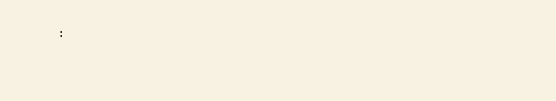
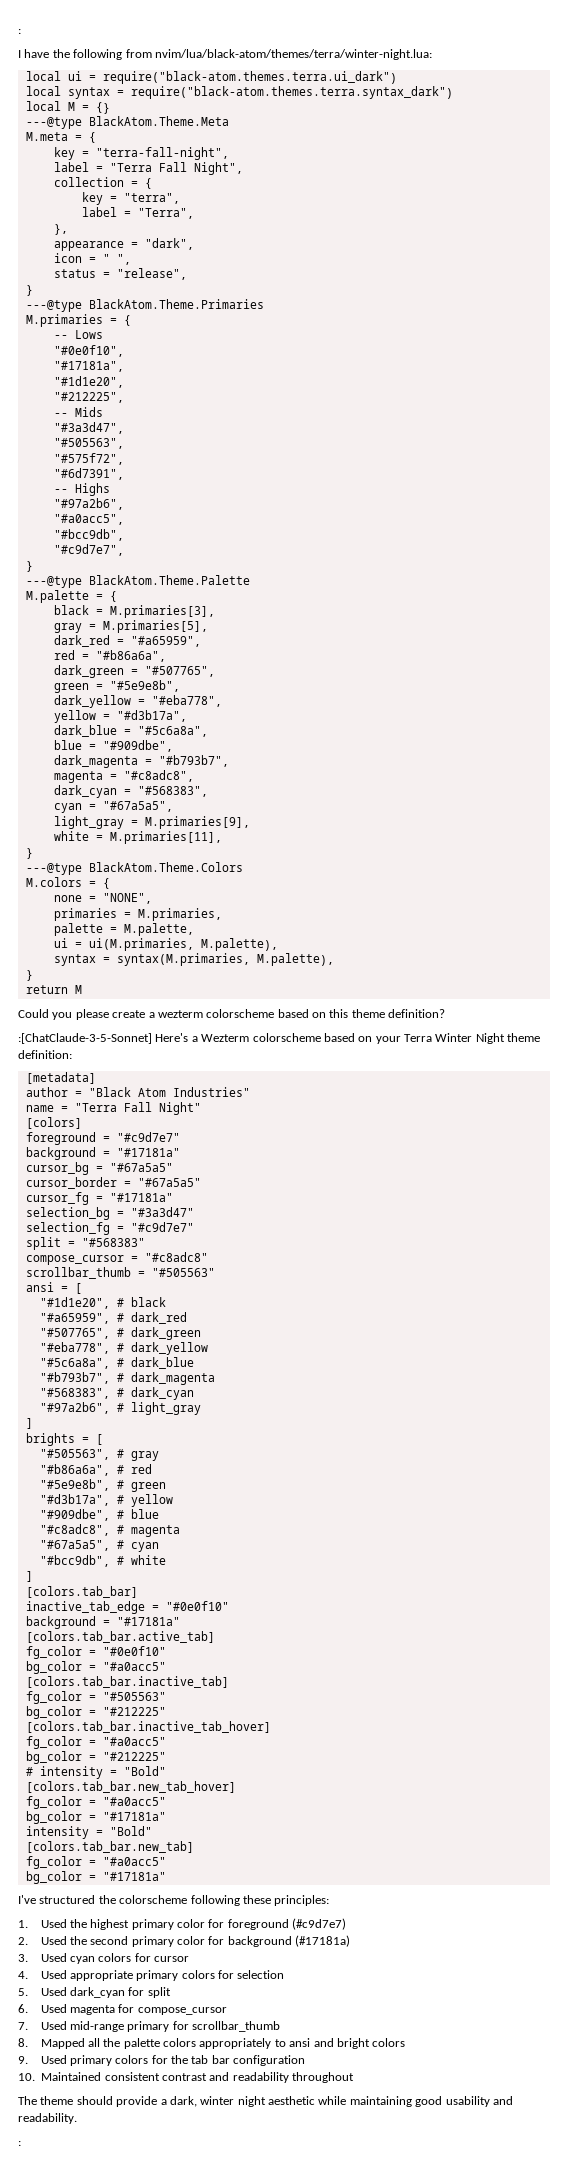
[59,31,63,37] : -> [18,29,21,34] [18,49,432,60] [25,71,397,84] [25,86,453,99] [25,101,110,114] [25,116,229,129] [25,132,96,143] [53,147,229,160] [53,162,243,175] [53,177,152,189] [81,192,180,205] [81,207,194,219] [53,224,68,235] [53,238,194,251] [53,253,131,265] [53,268,187,280] [25,285,33,296] [25,299,264,312] [25,314,131,327] [53,330,103,339] [53,345,124,357] [53,361,124,372] [53,376,124,388] [53,392,124,403] [53,407,103,417] [53,422,124,434] [53,438,124,449] [53,453,124,465] [53,468,124,480] [53,483,110,496] [53,498,124,510] [53,514,124,525] [53,529,124,541] [53,544,124,556] [25,561,33,572] [25,575,250,588] [25,590,117,603] [53,605,215,618] [53,620,208,633] [53,635,201,647] [53,650,166,662] [53,665,215,678] [53,680,180,693] [53,695,222,708] [53,710,187,723] [53,725,208,737] [53,740,173,752] [53,755,229,768] [53,770,194,783] [53,785,208,798] [53,801,173,813] [53,816,250,829] [53,831,222,844] [25,848,33,859] [25,862,243,875] [25,877,110,889] [53,893,152,904] [53,908,222,921] [53,923,194,936] [53,938,278,951] [53,953,334,966] [25,970,33,981] [25,985,82,994] [18,1009,446,1020] [18,1033,541,1044] [18,1050,72,1059] [25,1072,96,1084] [25,1087,250,1097] [25,1102,201,1115] [25,1117,82,1129] [25,1132,180,1145] [25,1147,180,1160] [25,1162,173,1175] [25,1177,201,1189] [25,1192,173,1205] [25,1207,194,1220] [25,1222,194,1235] [25,1237,145,1250] [25,1252,208,1265] [25,1267,215,1279] [25,1282,82,1294] [39,1297,166,1309] [39,1312,187,1324] [39,1327,201,1340] [39,1342,208,1355] [39,1357,194,1369] [39,1372,215,1385] [39,1387,194,1400] [39,1402,201,1415] [25,1418,33,1429] [25,1433,103,1446] [39,1449,159,1461] [39,1464,152,1476] [39,1479,166,1492] [39,1494,173,1507] [39,1509,159,1521] [39,1524,180,1537] [39,1540,159,1552] [39,1555,166,1567] [25,1571,33,1582] [25,1586,138,1598] [25,1601,229,1614] [25,1616,180,1629] [25,1631,215,1643] [25,1646,166,1659] [25,1661,166,1674] [25,1676,229,1688] [25,1691,166,1704] [25,1706,166,1719] [25,1721,271,1733] [25,1736,166,1749] [25,1751,166,1764] [25,1766,166,1779] [25,1781,236,1793] [25,1796,166,1809] [25,1811,166,1824] [25,1826,152,1839] [25,1841,194,1853] [25,1856,166,1869] [25,1871,166,1884] [18,1895,330,1906] [18,1918,347,1930] [18,1935,351,1947] [18,1953,190,1964] [18,1970,285,1981] [18,1987,171,1998] [18,2004,227,2015] [18,2021,281,2032] [18,2038,406,2049] [18,2055,306,2066] [18,2072,355,2083] [18,2096,513,2107] [18,2113,77,2124] [18,2141,21,2146] : // I have the following from nvim/lua/black-atom/themes/terra/winter-night.lua: // local ui = require("black-atom.themes.terra.ui_dark") // local syntax = require("black-atom.themes.terra.syntax_dark") // local M = {} // ---@type BlackAtom.Theme.Meta // M.meta = { // key = "terra-fall-night", // label = "Terra Fall Night", // collection = { // key = "terra", // label = "Terra", // }, // appearance = "dark", // icon = " ", // status = "release", // } // ---@type BlackAtom.Theme.Primaries // M.primaries = { // -- Lows // "#0e0f10", // "#17181a", // "#1d1e20", // "#212225", // -- Mids // "#3a3d47", // "#505563", // "#575f72", // "#6d7391", // -- Highs // "#97a2b6", // "#a0acc5", // "#bcc9db", // "#c9d7e7", // } // ---@type BlackAtom.Theme.Palette // M.palette = { // black = M.primaries[3], // gray = M.primaries[5], // dark_red = "#a65959", // red = "#b86a6a", // dark_green = "#507765", // green = "#5e9e8b", // dark_yellow = "#eba778", // yellow = "#d3b17a", // dark_blue = "#5c6a8a", // blue = "#909dbe", // dark_magenta = "#b793b7", // magenta = "#c8adc8", // dark_cyan = "#568383", // cyan = "#67a5a5", // light_gray = M.primaries[9], // white = M.primaries[11], // } // ---@type BlackAtom.Theme.Colors // M.colors = { // none = "NONE", // primaries = M.primaries, // palette = M.palette, // ui = ui(M.primaries, M.palette), // syntax = syntax(M.primaries, M.palette), // } // return M // Could you please create a wezterm colorscheme based on this theme definition? // :[ChatClaude-3-5-Sonnet] Here's a Wezterm colorscheme based on your Terra Winter Night theme definition: // [metadata] // author = "Black Atom Industries" // name = "Terra Fall Night" // [colors] // foreground = "#c9d7e7" // background = "#17181a" // cursor_bg = "#67a5a5" // cursor_border = "#67a5a5" // cursor_fg = "#17181a" // selection_bg = "#3a3d47" // selection_fg = "#c9d7e7" // split = "#568383" // compose_cursor = "#c8adc8" // scrollbar_thumb = "#505563" // ansi = [ // "#1d1e20", # black // "#a65959", # dark_red // "#507765", # dark_green // "#eba778", # dark_yellow // "#5c6a8a", # dark_blue // "#b793b7", # dark_magenta // "#568383", # dark_cyan // "#97a2b6", # light_gray // ] // brights = [ // "#505563", # gray // "#b86a6a", # red // "#5e9e8b", # green // "#d3b17a", # yellow // "#909dbe", # blue // "#c8adc8", # magenta // "#67a5a5", # cyan // "#bcc9db", # white // ] // [colors.tab_bar] // inactive_tab_edge = "#0e0f10" // background = "#17181a" // [colors.tab_bar.active_tab] // fg_color = "#0e0f10" // bg_color = "#a0acc5" // [colors.tab_bar.inactive_tab] // fg_color = "#505563" // bg_color = "#212225" // [colors.tab_bar.inactive_tab_hover] // fg_color = "#a0acc5" // bg_color = "#212225" // # intensity = "Bold" // [colors.tab_bar.new_tab_hover] // fg_color = "#a0acc5" // bg_color = "#17181a" // intensity = "Bold" // [colors.tab_bar.new_tab] // fg_color = "#a0acc5" // bg_color = "#17181a" // I've structured the colorscheme following these principles: // 1. Used the highest primary color for foreground (#c9d7e7) // 2. Used the second primary color for background (#17181a) // 3. Used cyan colors for cursor // 4. Used appropriate primary colors for selection // 5. Used dark_cyan for split // 6. Used magenta for compose_cursor // 7. Used mid-range primary for scrollbar_thumb // 8. Mapped all the palette colors appropriately to ansi and bright colors // 9. Used primary colors for the tab bar configuration // 10. Maintained consistent contrast and readability throughout // The theme should provide a dark, winter night aesthetic while maintaining good usability and readability. // :

